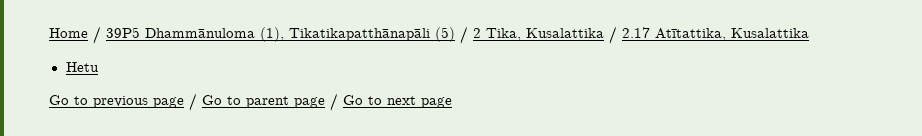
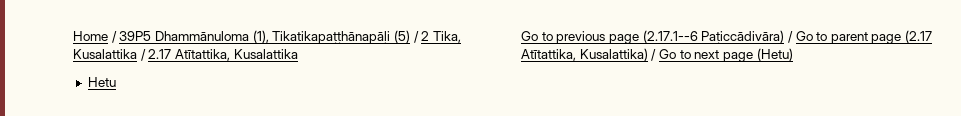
(184, 102) none -> [642,30,785,44] (2.17.1--6 Paṭiccādivāra)
(325, 102) none -> [905,30,933,43] [521,48,648,61] (2.17 Atītattika, Kusalattika)
(452, 102) none -> [756,48,793,61] (Hetu)

